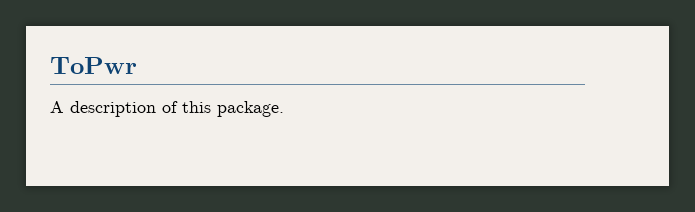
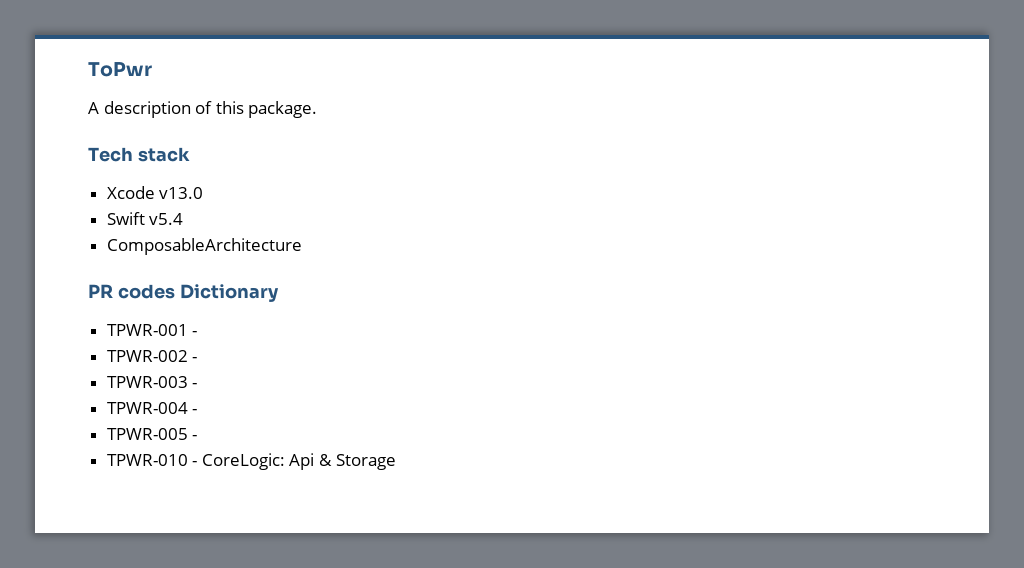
(284, 109) none -> [88,147,190,162] [106,186,204,199] [106,212,184,225] [106,238,302,255] [88,284,279,302] [106,324,198,336] [106,350,198,362] [106,376,198,388] [106,402,198,414] [106,428,198,440] [106,453,396,470] // Tech stack // Xcode v13.0 // Swift v5.4 // ComposableArchitecture // PR codes Dictionary // TPWR-001 - // TPWR-002 - // TPWR-003 - // TPWR-004 - // TPWR-005 - // TPWR-010 - CoreLogic: Api & Storage

